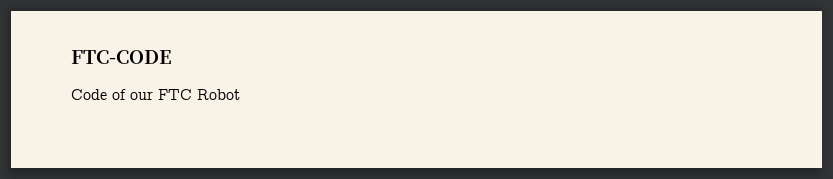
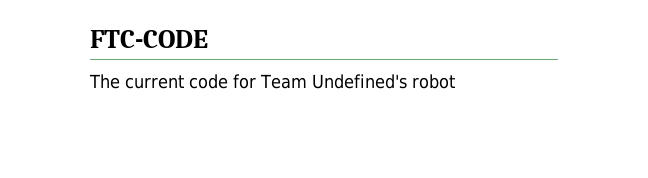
[71,89,240,100] Code of our FTC Robot -> [89,74,455,89] The current code for Team Undefined's robot

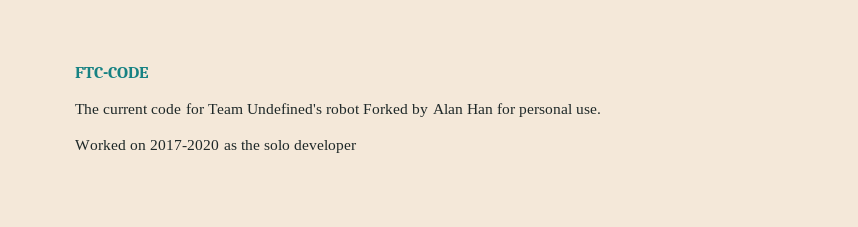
(455, 81) none -> [363,103,602,117] [75,140,358,153] Forked by Alan Han for personal use. // Worked on 2017-2020 as the solo developer

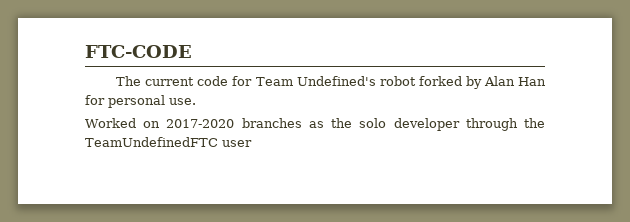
[363,104,409,114] Forked -> [418,76,462,86] forked
(220, 145) none -> [241,118,302,128] branches
(358, 146) none -> [465,118,545,131] [85,137,252,147] through the TeamUndefinedFTC user

